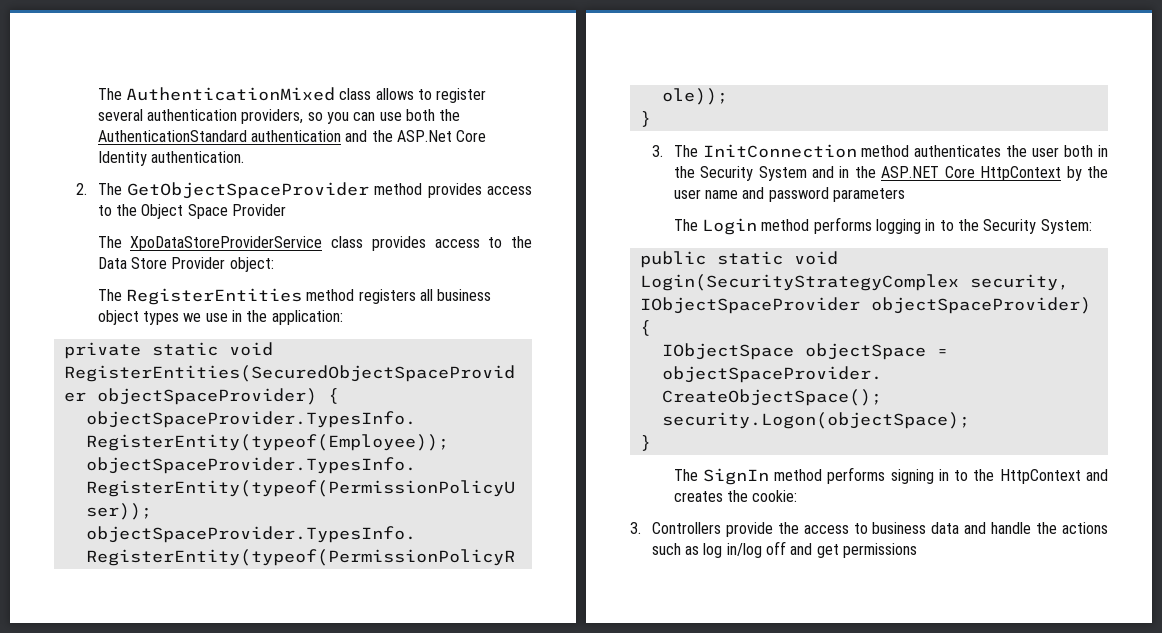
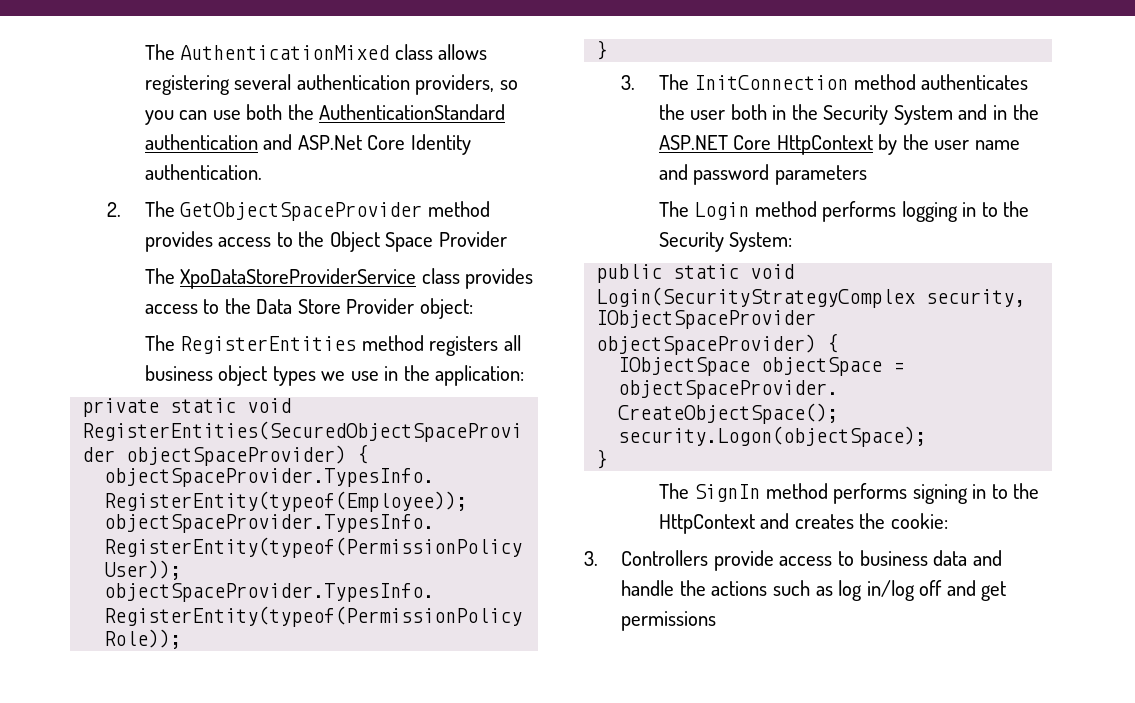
[417,88,487,103] to register -> [144,75,230,95] registering
[371,130,393,142] the -> (293, 142) none
[777,522,799,534] the -> (774, 560) none

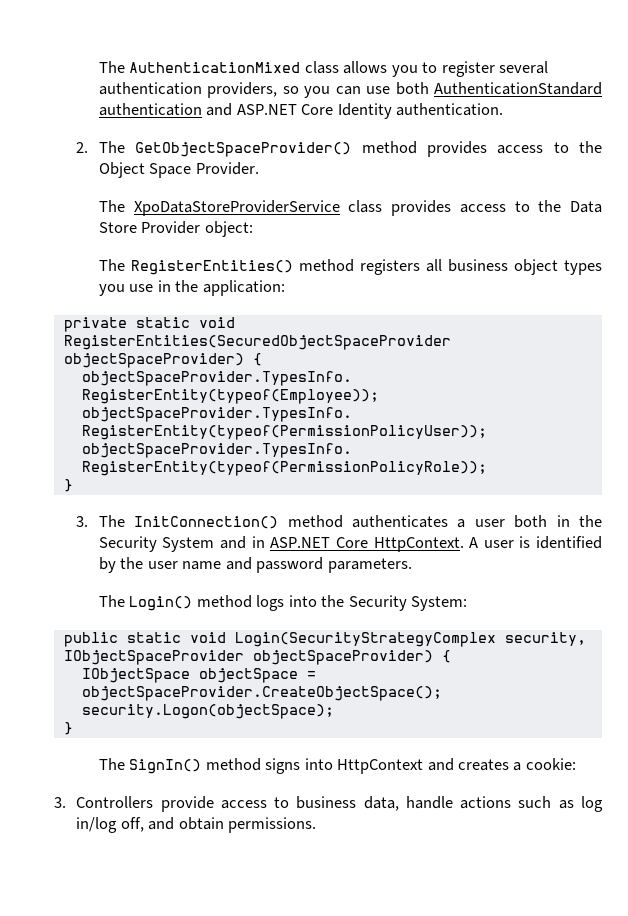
[144,75,230,95] registering -> [391,61,495,77] you to register
[287,104,314,120] the -> (429, 88) none
[297,135,362,150] ASP.Net -> [236,104,297,115] ASP.NET
[180,202,423,221] GetObjectSpaceProvider -> [135,142,352,157] GetObjectSpaceProvider()
[438,231,507,247] Provider -> [195,162,259,175] Provider.
[180,336,357,354] RegisterEntities -> [130,260,293,275] RegisterEntities()
[321,371,346,381] we -> [98,284,125,296] you
[694,75,849,90] InitConnection -> [134,516,279,529] InitConnection()
[658,104,685,120] the -> [457,519,466,528] a
[1012,104,1039,120] [658,135,873,155] the ASP.NET Core HttpContext -> [270,536,602,552] ASP.NET Core HttpContext. A user is identified
[774,165,867,185] [658,201,998,222] parameters // The Login method performs logging in to -> [327,558,412,573] [98,595,317,611] parameters. // The Login() method logs into
[694,483,1040,504] SignIn method performs signing in to the -> [129,758,333,774] SignIn() method signs into
[859,513,886,529] the -> [513,762,522,771] a
[933,550,1002,566] [621,580,706,596] data and handle the -> [363,796,453,811] data, handle
[919,580,1007,601] [621,611,717,631] off and get permissions -> [120,817,317,833] off, and obtain permissions.

